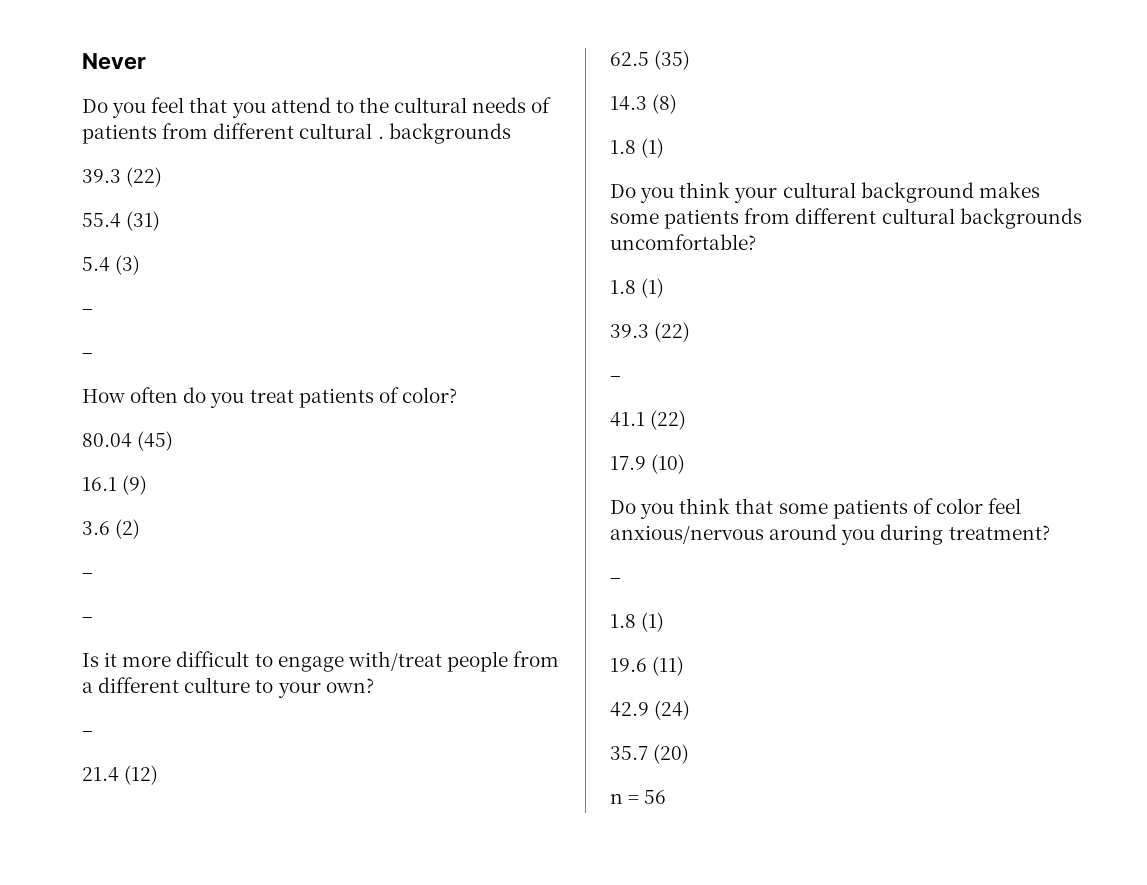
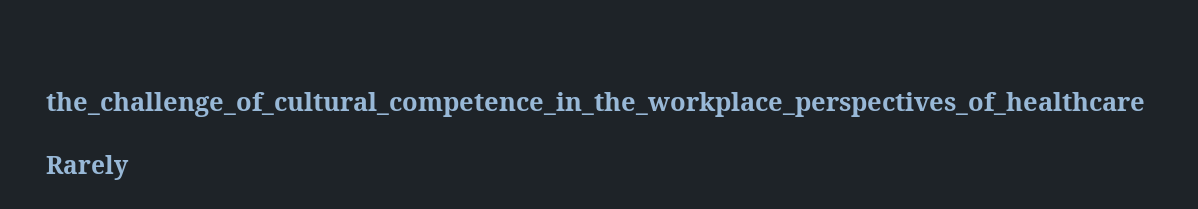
[82,53,146,70] [82,97,552,118] [82,123,511,144] [82,167,163,187] [82,211,161,231] [82,255,141,275] [82,309,93,315] [82,353,93,359] [82,387,457,408] [82,431,174,451] [82,475,148,495] [82,519,141,539] [82,573,93,579] [82,617,93,623] [82,651,560,672] [82,677,374,698] [82,731,93,737] [82,765,159,785] [610,50,691,70] [610,94,678,114] [610,138,665,158] [610,182,1040,203] [610,208,1082,229] [610,234,756,250] [610,278,665,298] [610,322,691,342] [610,376,621,382] [610,410,687,430] [610,454,686,474] [610,498,1022,519] [610,524,1050,545] [610,578,621,584] [610,612,665,632] [610,656,685,676] [610,700,691,720] [610,744,690,764] [610,790,667,804] Never // Do you feel that you attend to the cultural needs of patients from different cultural . backgrounds // 39.3 (22) // 55.4 (31) // 5.4 (3) // – // – // How often do you treat patients of color? // 80.04 (45) // 16.1 (9) // 3.6 (2) // – // – // Is it more difficult to engage with/treat people from a different culture to your own? // – // 21.4 (12) // 62.5 (35) // 14.3 (8) // 1.8 (1) // Do you think your cultural background makes some patients from different cultural backgrounds uncomfortable? // 1.8 (1) // 39.3 (22) // – // 41.1 (22) // 17.9 (10) // Do you think that some patients of color feel anxious/nervous around you during treatment? // – // 1.8 (1) // 19.6 (11) // 42.9 (24) // 35.7 (20) // n = 56 -> [46,92,1145,117] [46,155,129,180] the_challenge_of_cultural_competence_in_the_workplace_perspectives_of_healthcare // Rarely

